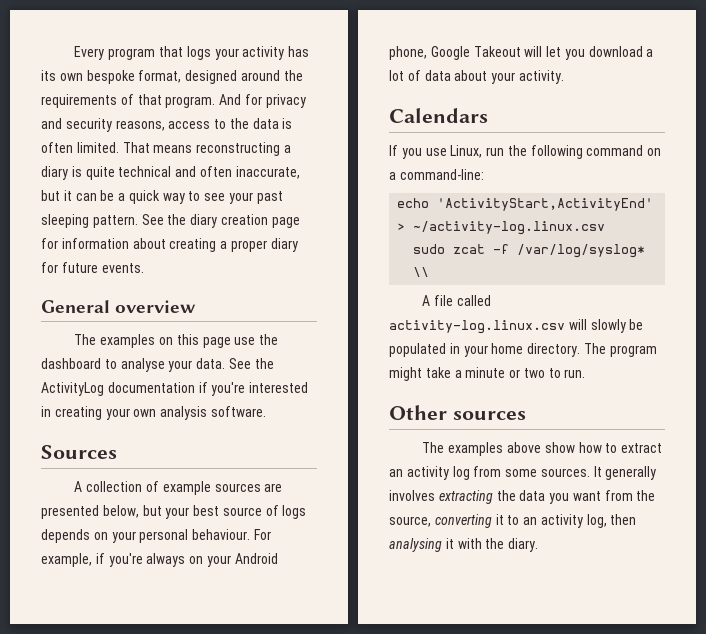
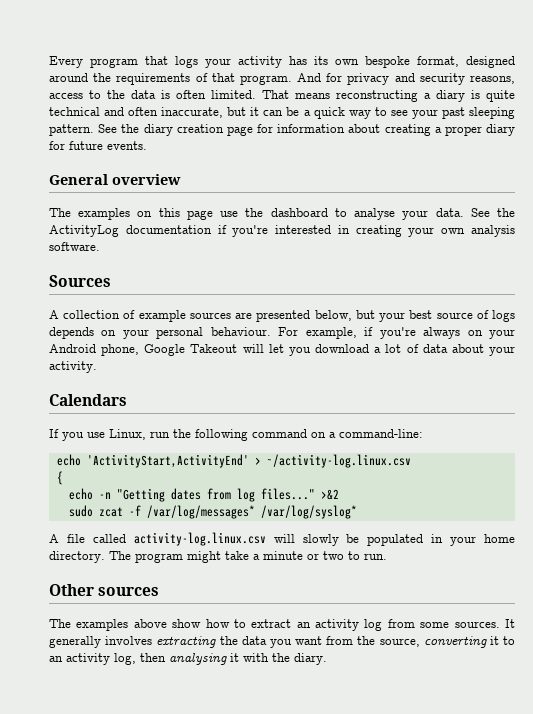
(606, 228) none -> [56,471,63,485] [68,488,339,502] // { // echo -n "Getting dates from log files..." >&2
(510, 249) none -> [146,505,255,519] /var/log/messages*
[413,267,430,277] \\ -> (357, 512) none

